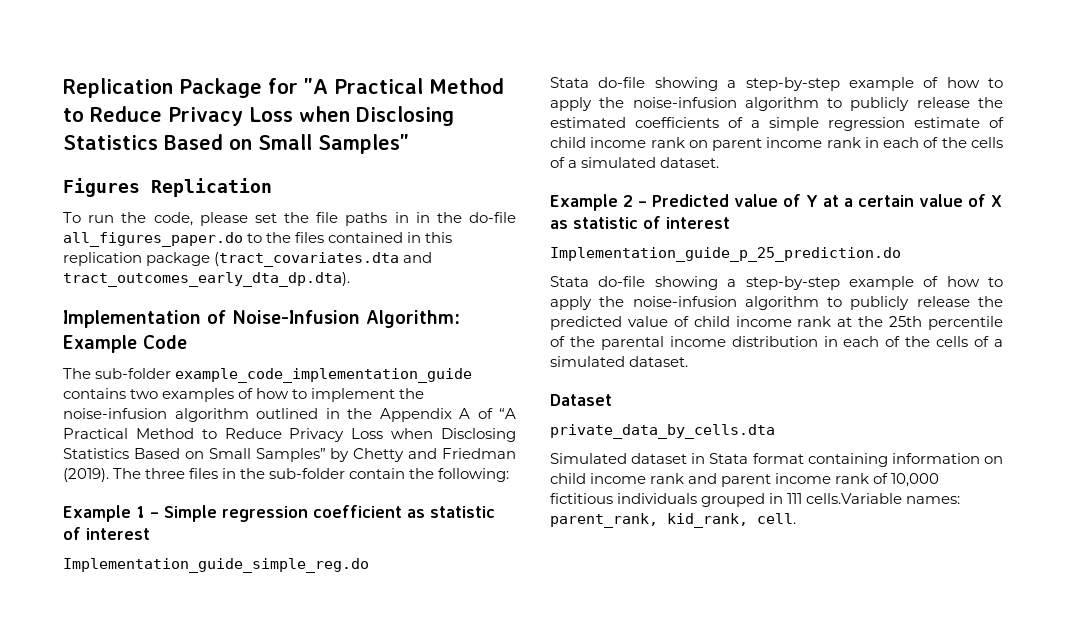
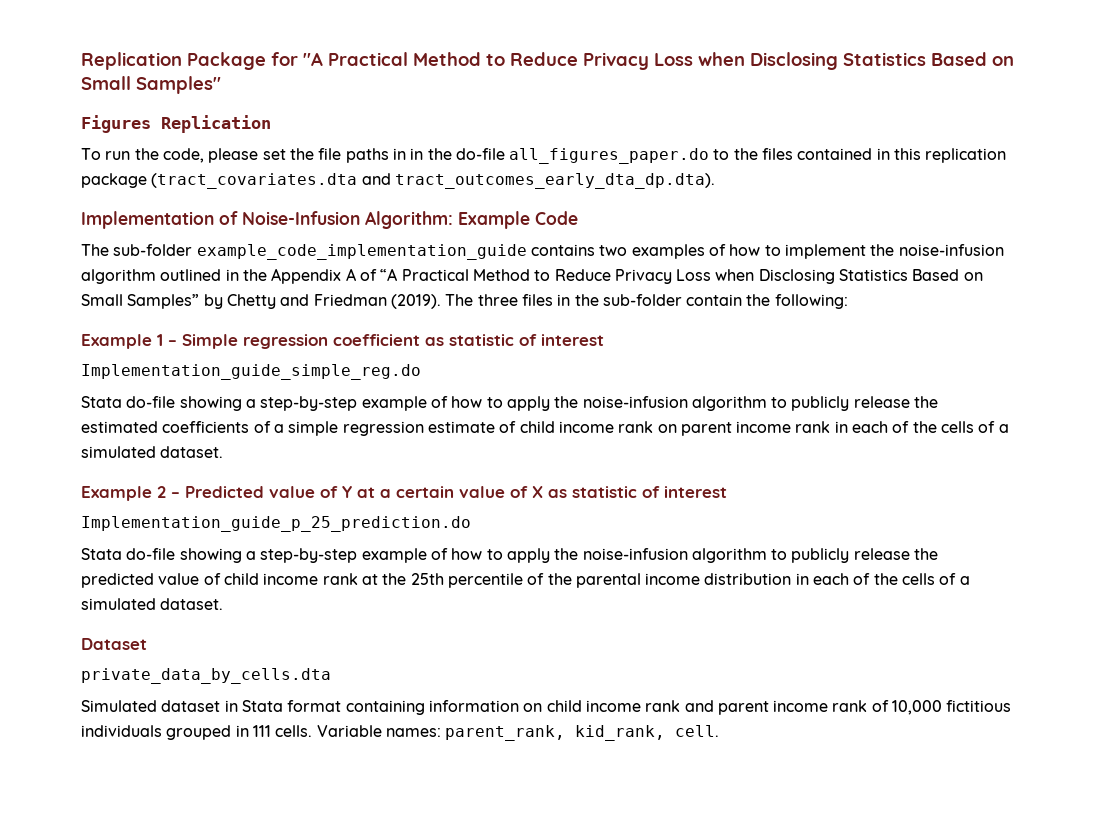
[806,493,903,504] cells.Variable -> [275,725,382,737] cells. Variable

